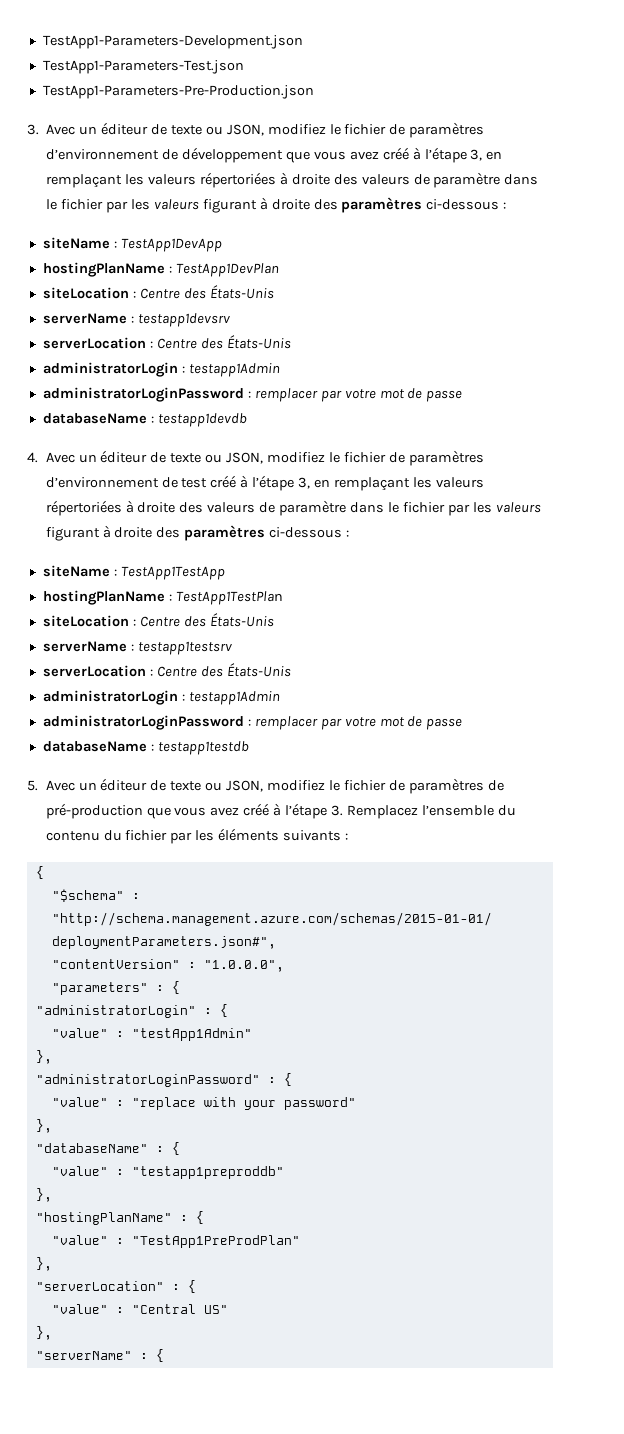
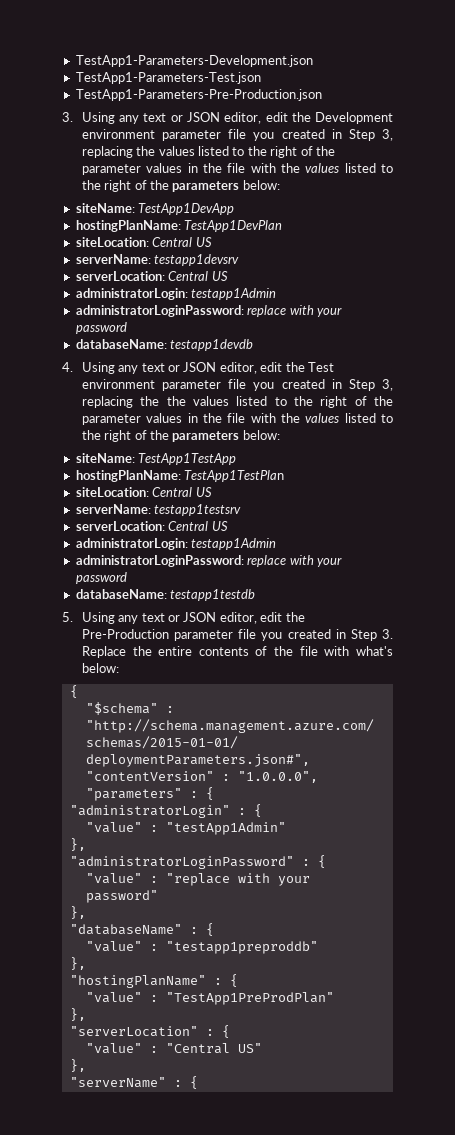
[46,122,485,138] [46,147,503,163] [46,172,539,188] [46,197,507,213] [42,237,117,249] Avec un éditeur de texte ou JSON, modifiez le fichier de paramètres d’environnement de développement que vous avez créé à l’étape 3, en remplaçant les valeurs répertoriées à droite des valeurs de paramètre dans le fichier par les valeurs figurant à droite des paramètres ci-dessous : // siteName : -> [81,112,393,124] [81,129,394,141] [81,146,335,158] [81,163,394,175] [81,180,280,192] [75,203,135,213] Using any text or JSON editor, edit the Development environment parameter file you created in Step 3, replacing the values listed to the right of the parameter values in the file with the values listed to the right of the parameters below: // siteName:
[42,262,172,277] hostingPlanName : -> [75,220,181,232] hostingPlanName:
[42,285,274,299] [42,313,230,327] [42,335,291,349] [42,362,280,377] [42,387,463,402] [42,413,247,427] [27,450,484,466] [45,475,484,491] [45,500,541,516] [45,525,350,541] [42,565,117,577] siteLocation : Centre des États-Unis // serverName : testapp1devsrv // serverLocation : Centre des États-Unis // administratorLogin : testapp1Admin // administratorLoginPassword : remplacer par votre mot de passe // databaseName : testapp1devdb // 4. Avec un éditeur de texte ou JSON, modifiez le fichier de paramètres d’environnement de test créé à l’étape 3, en remplaçant les valeurs répertoriées à droite des valeurs de paramètre dans le fichier par les valeurs figurant à droite des paramètres ci-dessous : // siteName : -> [75,237,212,247] [75,254,240,266] [75,271,228,281] [75,288,277,300] [75,305,342,317] [75,322,127,334] [75,339,254,351] [62,362,334,374] [81,379,394,391] [81,396,394,408] [81,413,394,425] [81,430,280,442] [75,453,135,463] siteLocation: Central US // serverName: testapp1devsrv // serverLocation: Central US // administratorLogin: testapp1Admin // administratorLoginPassword: replace with your password // databaseName: testapp1devdb // 4. Using any text or JSON editor, edit the Test environment parameter file you created in Step 3, replacing the the values listed to the right of the parameter values in the file with the values listed to the right of the parameters below: // siteName:
[42,590,172,605] hostingPlanName : -> [75,470,181,482] hostingPlanName:
[42,613,274,627] [42,641,232,655] [42,663,291,677] [42,690,280,705] [42,715,463,730] [42,741,249,755] [27,778,504,794] [45,803,516,819] [45,828,349,844] siteLocation : Centre des États-Unis // serverName : testapp1testsrv // serverLocation : Centre des États-Unis // administratorLogin : testapp1Admin // administratorLoginPassword : remplacer par votre mot de passe // databaseName : testapp1testdb // 5. Avec un éditeur de texte ou JSON, modifiez le fichier de paramètres de pré-production que vous avez créé à l’étape 3. Remplacez l’ensemble du contenu du fichier par les éléments suivants : -> [75,487,212,497] [75,504,242,516] [75,521,228,531] [75,538,277,550] [75,555,342,567] [75,572,127,584] [75,589,256,601] [62,612,305,624] [81,629,394,641] [81,646,393,658] [81,663,119,673] siteLocation: Central US // serverName: testapp1testsrv // serverLocation: Central US // administratorLogin: testapp1Admin // administratorLoginPassword: replace with your password // databaseName: testapp1testdb // 5. Using any text or JSON editor, edit the Pre-Production parameter file you created in Step 3. Replace the entire contents of the file with what's below:

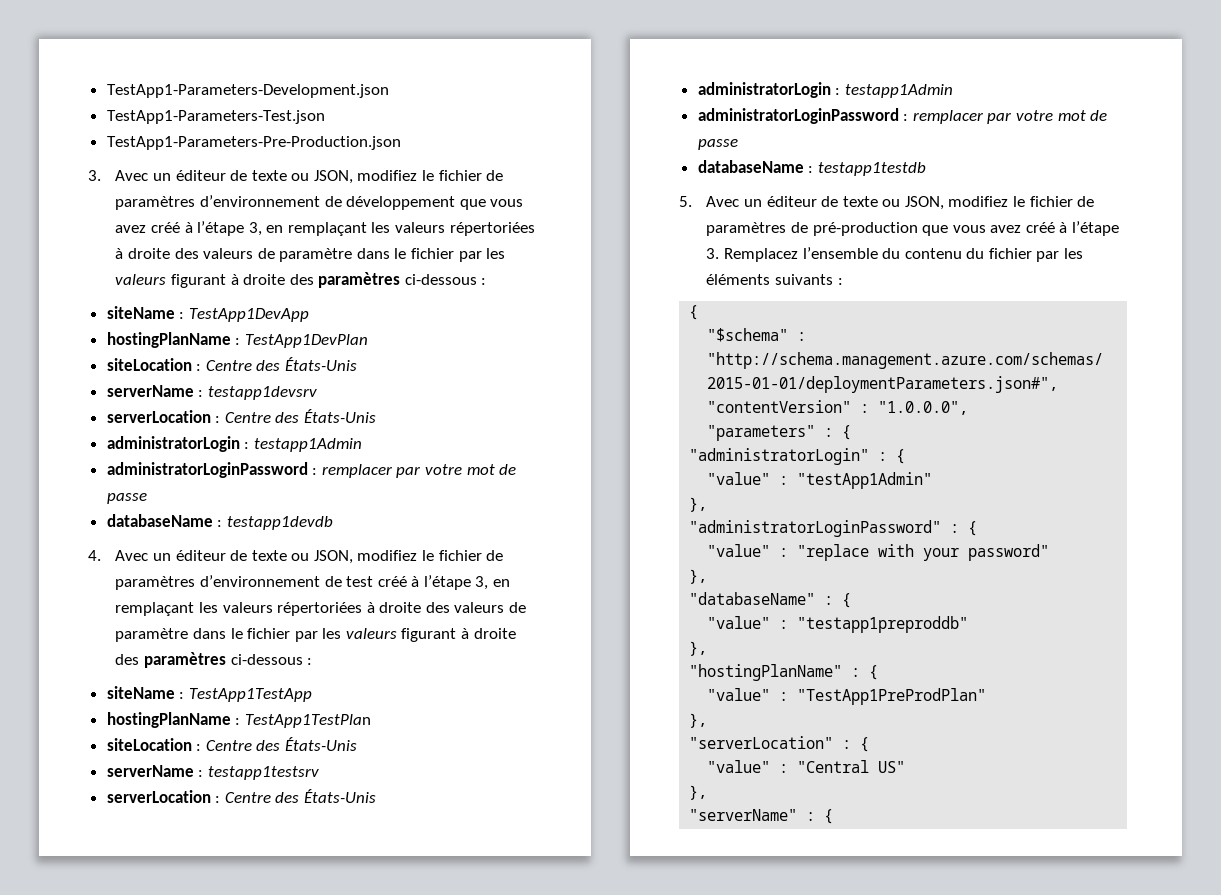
[81,112,393,124] [81,129,394,141] [81,146,335,158] [81,163,394,175] [81,180,280,192] [75,203,135,213] Using any text or JSON editor, edit the Development environment parameter file you created in Step 3, replacing the values listed to the right of the parameter values in the file with the values listed to the right of the parameters below: // siteName: -> [115,170,504,184] [115,195,524,210] [115,221,535,236] [115,248,506,262] [115,272,487,288] [106,306,185,319] Avec un éditeur de texte ou JSON, modifiez le fichier de paramètres d’environnement de développement que vous avez créé à l’étape 3, en remplaçant les valeurs répertoriées à droite des valeurs de paramètre dans le fichier par les valeurs figurant à droite des paramètres ci-dessous : // siteName :
[75,220,181,232] hostingPlanName: -> [106,332,241,348] hostingPlanName :
[75,237,212,247] [75,254,240,266] [75,271,228,281] [75,288,277,300] [75,305,342,317] [75,322,127,334] [75,339,254,351] [62,362,334,374] [81,379,394,391] [81,396,394,408] [81,413,394,425] [81,430,280,442] [75,453,135,463] siteLocation: Central US // serverName: testapp1devsrv // serverLocation: Central US // administratorLogin: testapp1Admin // administratorLoginPassword: replace with your password // databaseName: testapp1devdb // 4. Using any text or JSON editor, edit the Test environment parameter file you created in Step 3, replacing the the values listed to the right of the parameter values in the file with the values listed to the right of the parameters below: // siteName: -> [106,357,358,371] [106,385,317,400] [106,409,377,423] [106,436,362,452] [106,462,517,478] [106,493,147,504] [106,514,333,530] [88,550,504,564] [115,575,511,590] [115,602,527,616] [115,628,516,642] [115,652,313,668] [106,686,185,699] siteLocation : Centre des États-Unis // serverName : testapp1devsrv // serverLocation : Centre des États-Unis // administratorLogin : testapp1Admin // administratorLoginPassword : remplacer par votre mot de passe // databaseName : testapp1devdb // 4. Avec un éditeur de texte ou JSON, modifiez le fichier de paramètres d’environnement de test créé à l’étape 3, en remplaçant les valeurs répertoriées à droite des valeurs de paramètre dans le fichier par les valeurs figurant à droite des paramètres ci-dessous : // siteName :
[75,470,181,482] hostingPlanName: -> [106,712,241,728] hostingPlanName :
[75,487,212,497] [75,504,242,516] [75,521,228,531] [75,538,277,550] [75,555,342,567] [75,572,127,584] [75,589,256,601] [62,612,305,624] [81,629,394,641] [81,646,393,658] [81,663,119,673] siteLocation: Central US // serverName: testapp1testsrv // serverLocation: Central US // administratorLogin: testapp1Admin // administratorLoginPassword: replace with your password // databaseName: testapp1testdb // 5. Using any text or JSON editor, edit the Pre-Production parameter file you created in Step 3. Replace the entire contents of the file with what's below: -> [106,737,358,751] [106,765,319,780] [106,789,377,803] [697,82,953,98] [697,108,1108,124] [697,139,738,150] [697,160,926,176] [679,196,1095,210] [706,221,1120,236] [706,247,1084,262] [706,274,843,285] siteLocation : Centre des États-Unis // serverName : testapp1testsrv // serverLocation : Centre des États-Unis // administratorLogin : testapp1Admin // administratorLoginPassword : remplacer par votre mot de passe // databaseName : testapp1testdb // 5. Avec un éditeur de texte ou JSON, modifiez le fichier de paramètres de pré-production que vous avez créé à l’étape 3. Remplacez l’ensemble du contenu du fichier par les éléments suivants :

